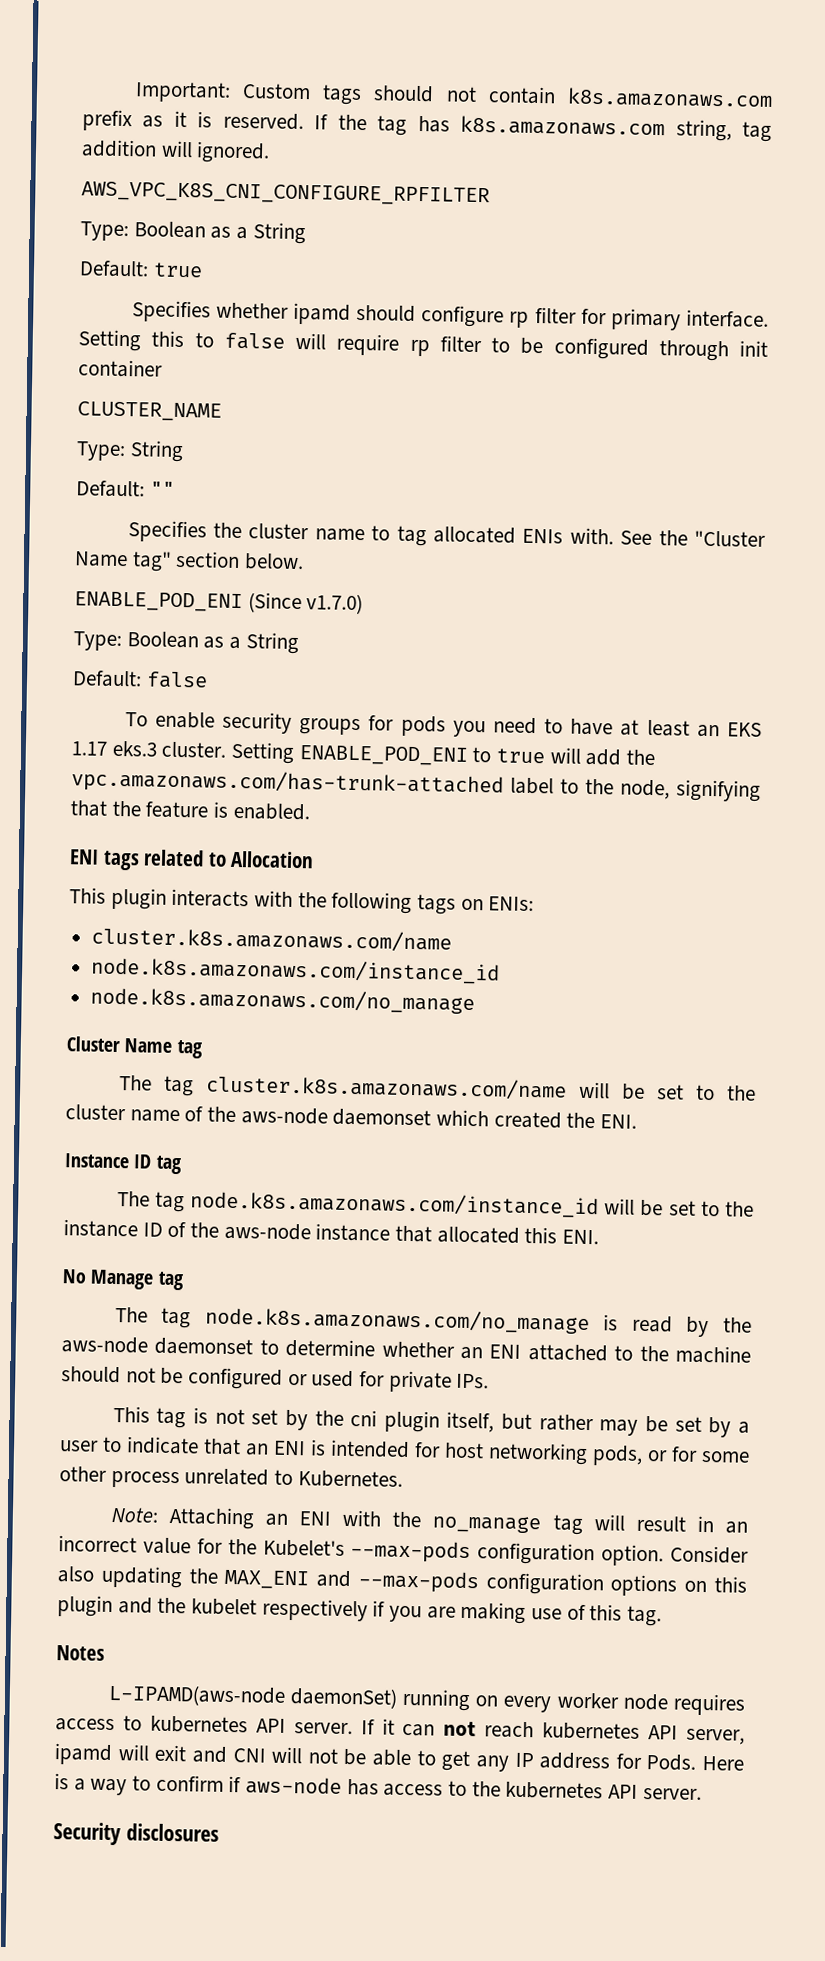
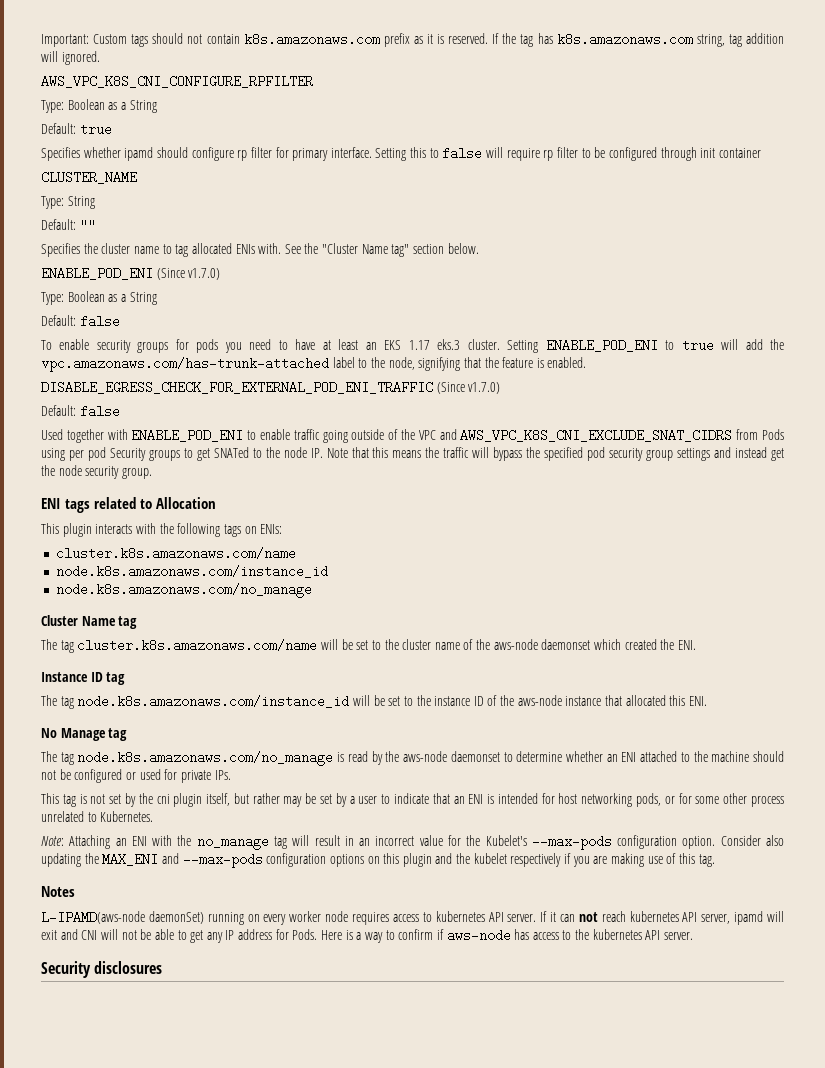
(310, 811) none -> [41,381,501,394] [41,405,120,418] [41,429,784,443] [41,447,784,461] [41,465,152,479] // DISABLE_EGRESS_CHECK_FOR_EXTERNAL_POD_ENI_TRAFFIC (Since v1.7.0) // Default: false // Used together with ENABLE_POD_ENI to enable traffic going outside of the VPC and AWS_VPC_K8S_CNI_EXCLUDE_SNAT_CIDRS from Pods using per pod Security groups to get SNATed to the node IP. Note that this means the traffic will bypass the specified pod security group settings and instead get the node security group.

